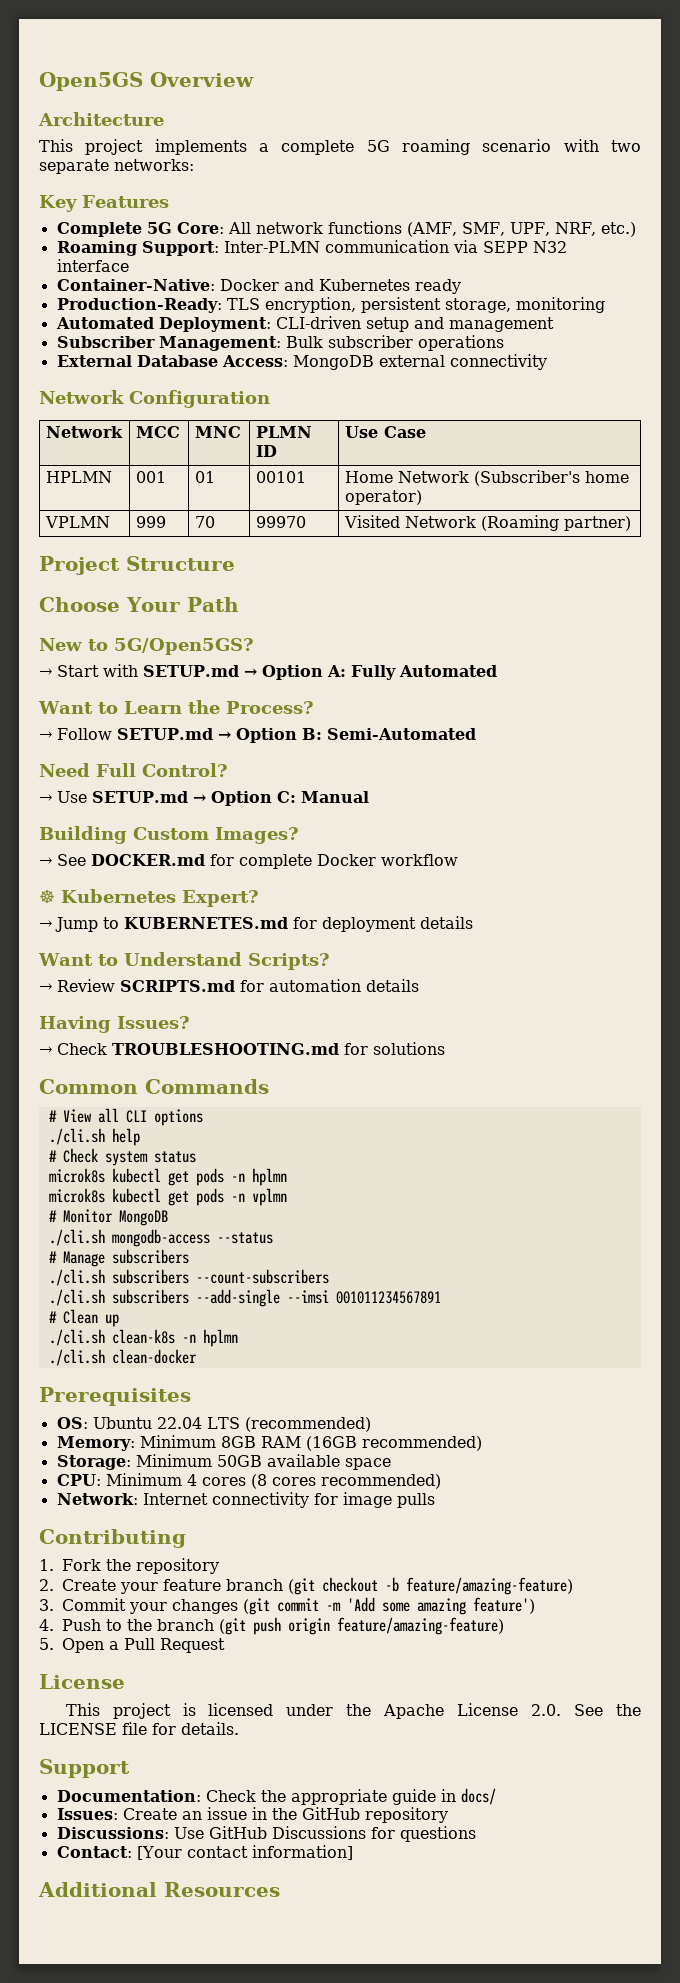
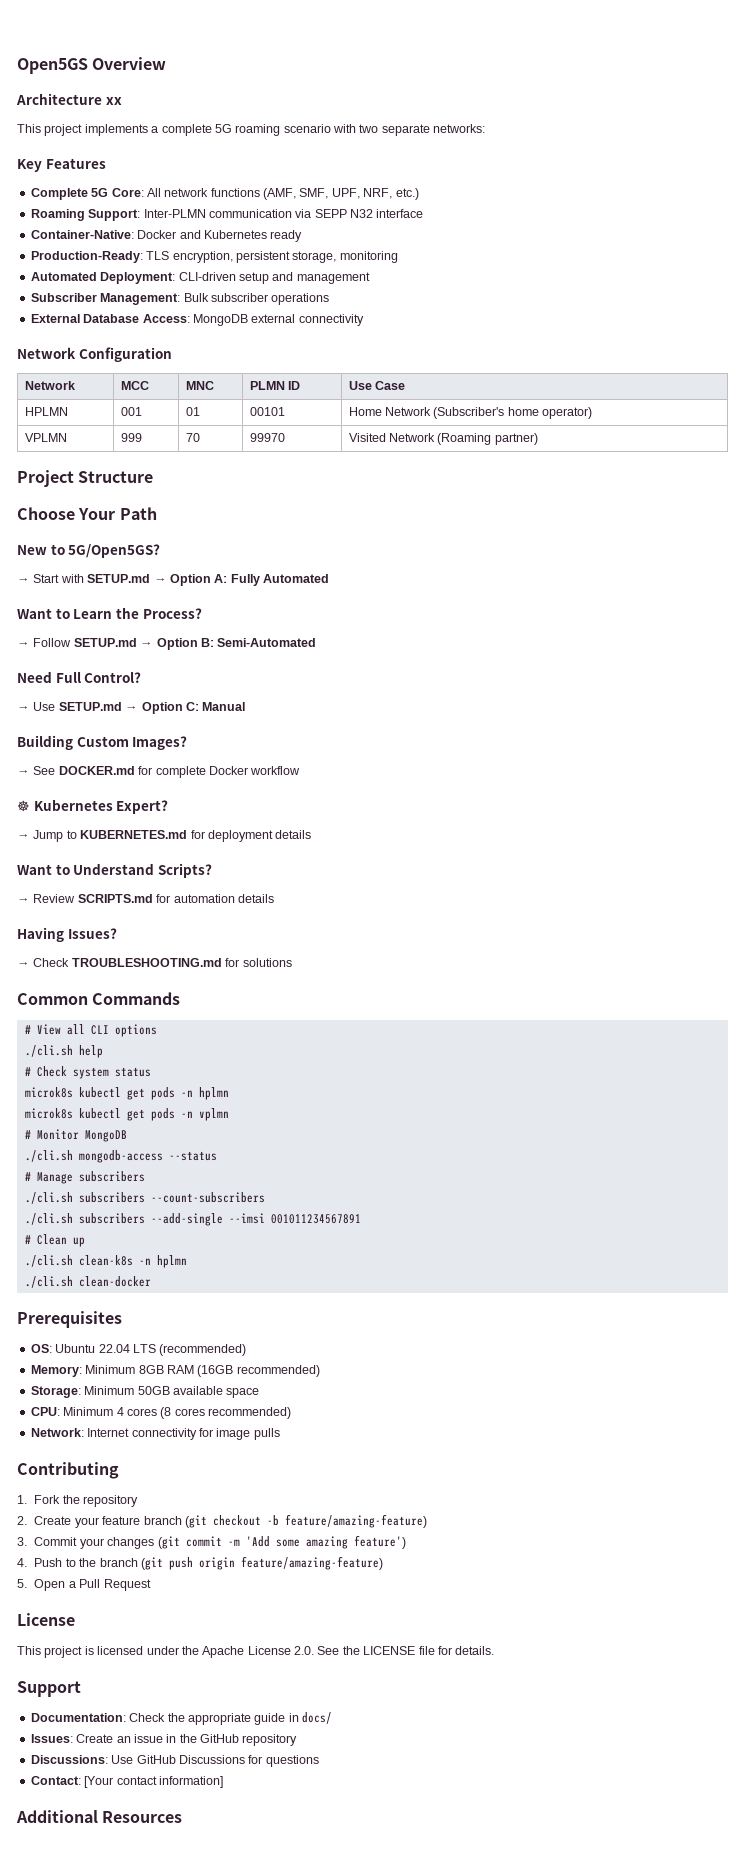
(164, 119) none -> [105,97,122,105] xx

